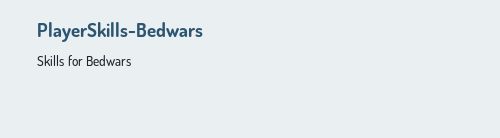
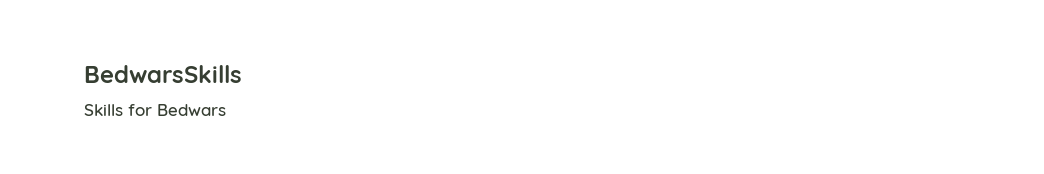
[37,22,203,42] PlayerSkills-Bedwars -> [84,65,242,83] BedwarsSkills

